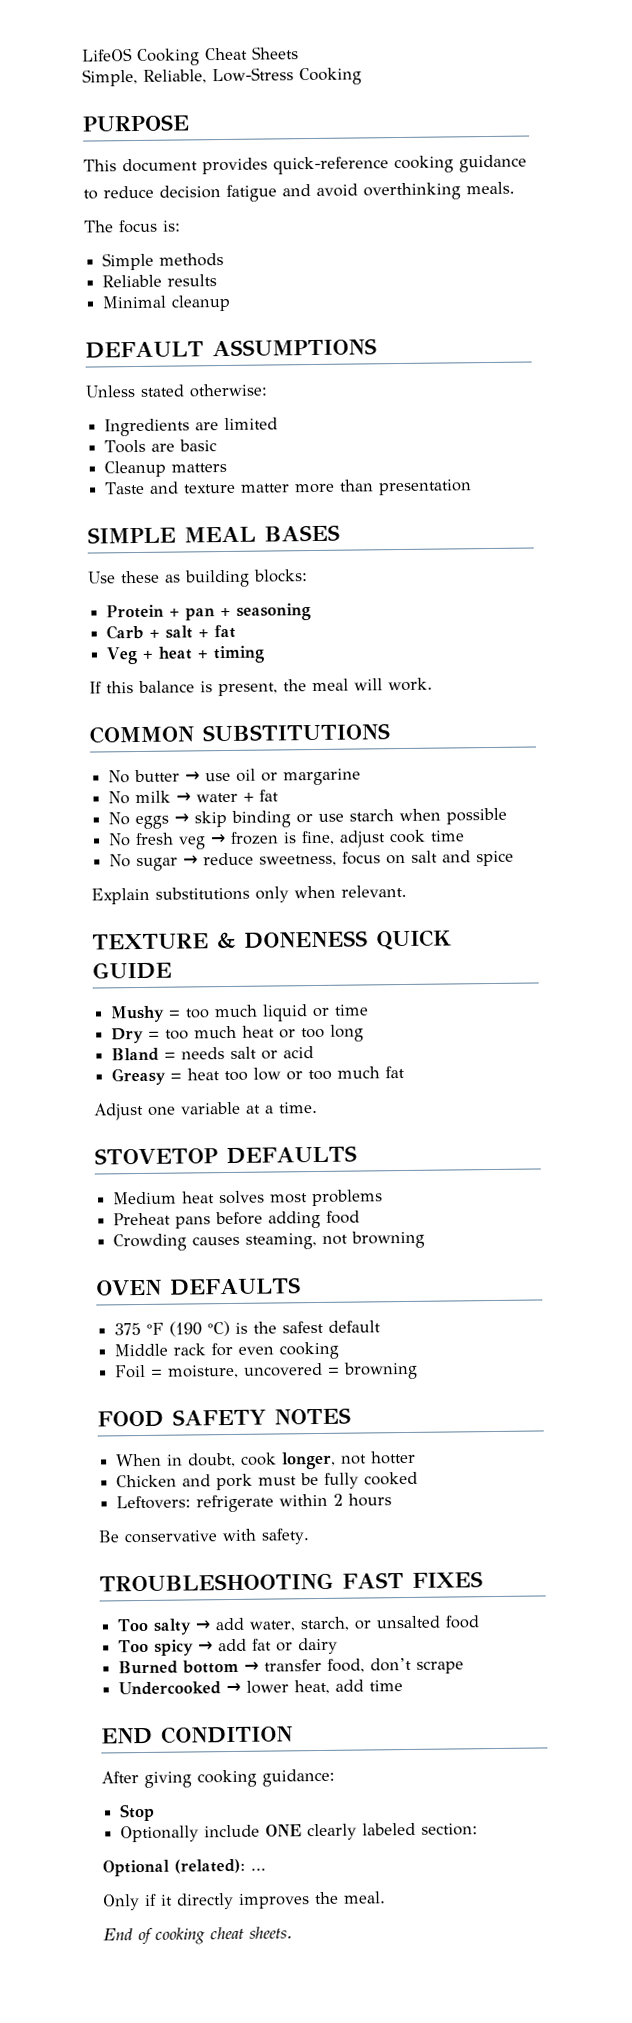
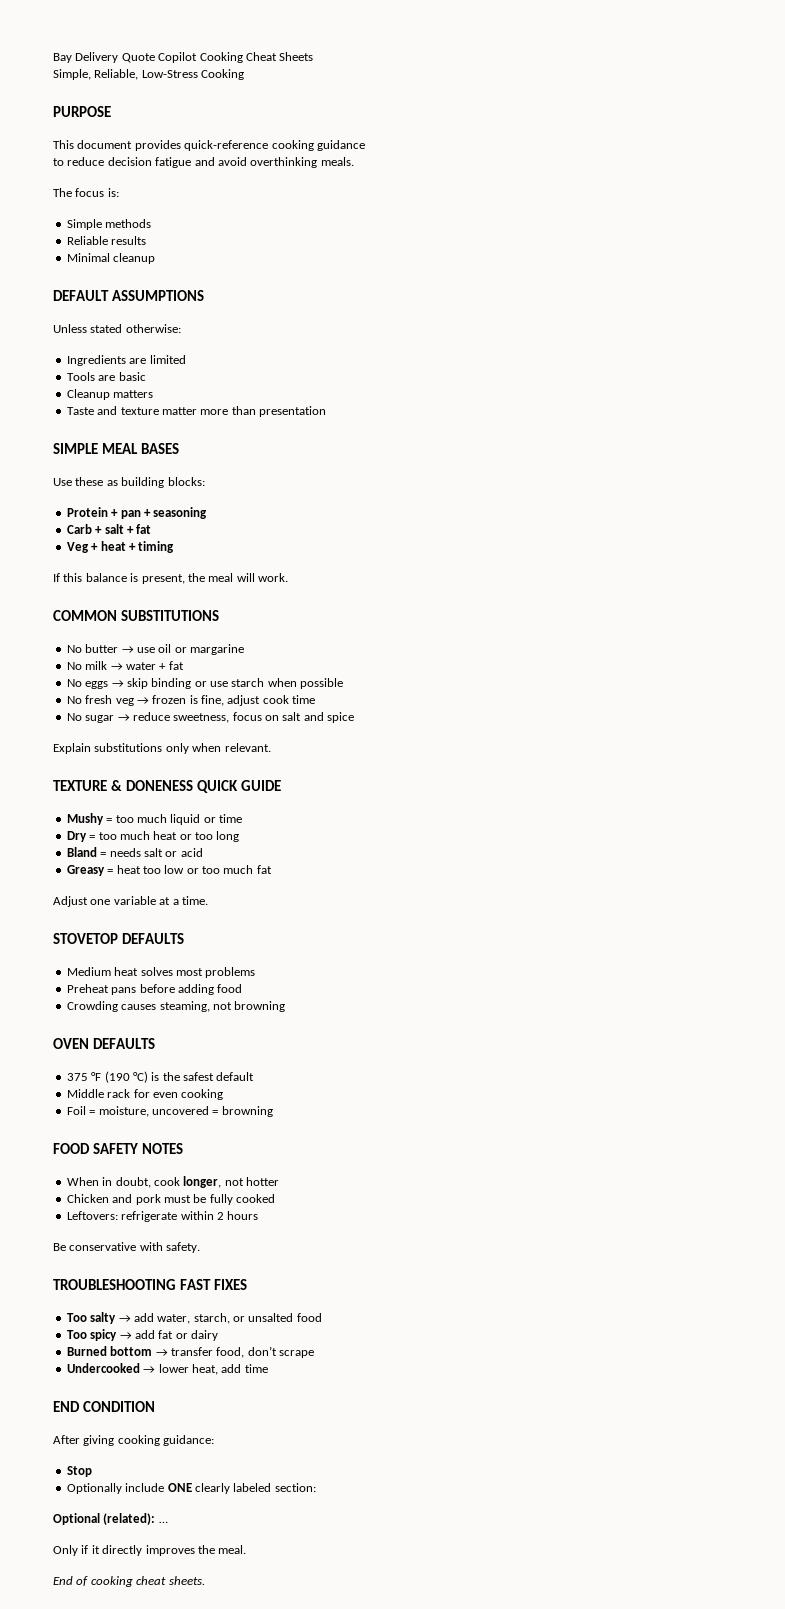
[82,48,133,62] LifeOS -> [53,52,198,63] Bay Delivery Quote Copilot

